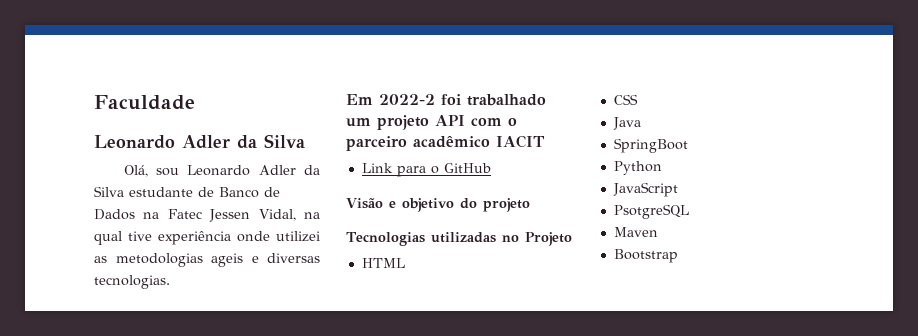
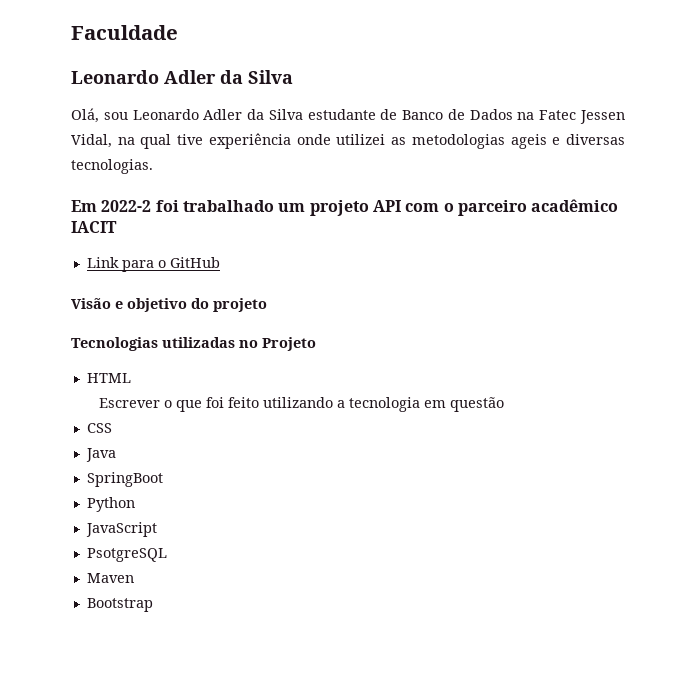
(405, 263) none -> [98,397,504,412] // Escrever o que foi feito utilizando a tecnologia em questão

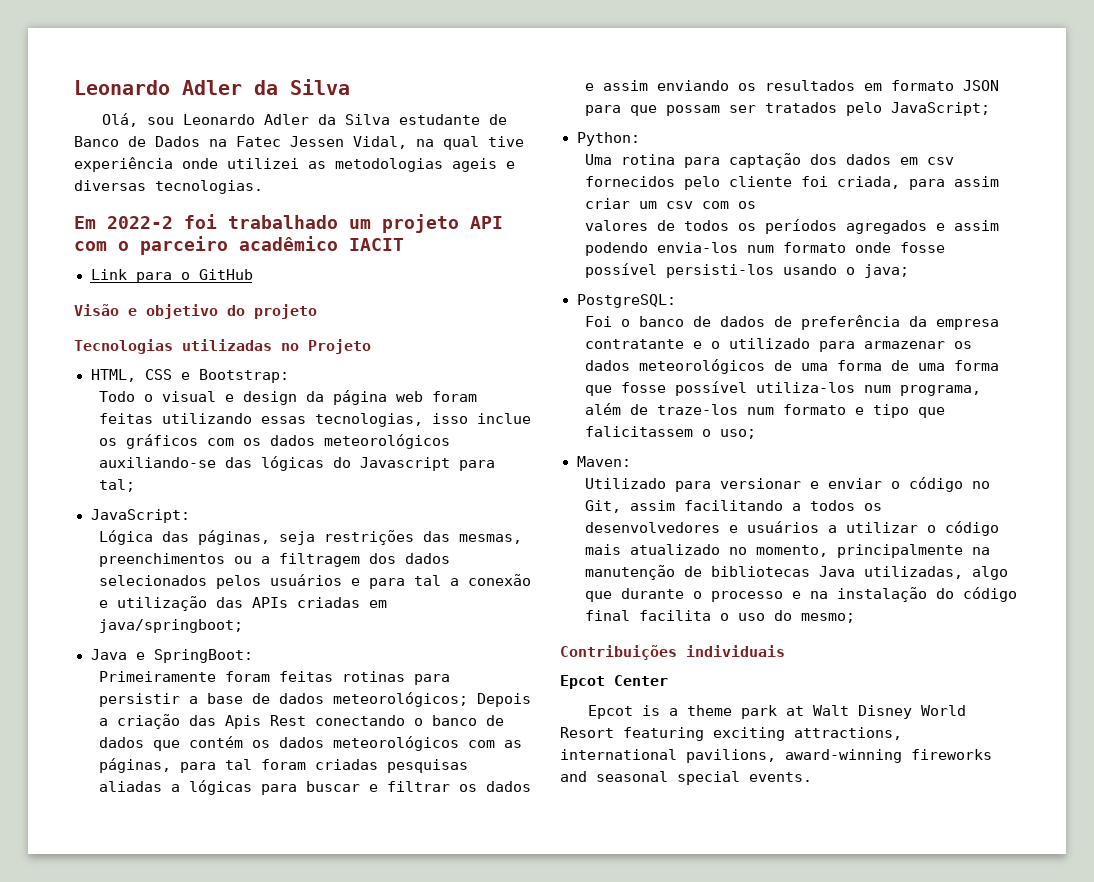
[71,25,178,40] Faculdade // -> (74, 87) none
[86,373,131,383] [98,397,504,412] [86,423,112,433] [85,448,116,462] [86,472,163,487] [86,497,135,512] [85,522,157,537] [86,548,167,562] [86,573,134,583] [86,598,153,612] HTML // Escrever o que foi feito utilizando a tecnologia em questão // CSS // Java // SpringBoot // Python // JavaScript // PsotgreSQL // Maven // Bootstrap -> [90,369,289,383] [99,390,478,405] [99,413,532,427] [99,434,451,449] [99,456,496,471] [99,479,136,492] [90,509,190,523] [99,530,523,545] [99,553,451,567] [99,574,532,589] [99,596,388,611] [99,619,244,633] [90,649,253,663] [99,671,451,685] [99,692,532,707] [99,714,505,729] [99,736,523,751] [99,758,469,773] [99,780,532,795] [585,80,1000,91] [585,102,991,116] [576,132,640,146] [585,153,955,168] [585,176,1000,190] [585,198,757,209] [585,219,1000,234] [585,242,946,256] [585,263,910,278] [576,294,676,308] [585,315,1000,330] [585,338,973,352] [585,359,1000,374] [585,381,982,396] [585,403,946,418] [585,426,757,439] [576,456,631,467] [585,477,991,492] [585,500,883,513] [585,521,1000,536] [585,544,991,558] [585,565,1009,580] [585,587,1018,602] [585,610,856,623] [560,645,785,660] [560,675,668,689] [588,705,967,719] [560,727,902,741] [560,749,992,763] [560,771,812,785] HTML, CSS e Bootstrap: // Todo o visual e design da página web foram feitas utilizando essas tecnologias, isso inclue os gráficos com os dados meteorológicos auxiliando-se das lógicas do Javascript para tal; // JavaScript: // Lógica das páginas, seja restrições das mesmas, preenchimentos ou a filtragem dos dados selecionados pelos usuários e para tal a conexão e utilização das APIs criadas em java/springboot; // Java e SpringBoot: // Primeiramente foram feitas rotinas para persistir a base de dados meteorológicos; Depois a criação das Apis Rest conectando o banco de dados que contém os dados meteorológicos com as páginas, para tal foram criadas pesquisas aliadas a lógicas para buscar e filtrar os dados e assim enviando os resultados em formato JSON para que possam ser tratados pelo JavaScript; // Python: // Uma rotina para captação dos dados em csv fornecidos pelo cliente foi criada, para assim criar um csv com os // valores de todos os períodos agregados e assim podendo envia-los num formato onde fosse possível persisti-los usando o java; // PostgreSQL: // Foi o banco de dados de preferência da empresa contratante e o utilizado para armazenar os dados meteorológicos de uma forma de uma forma que fosse possível utiliza-los num programa, além de traze-los num formato e tipo que falicitassem o uso; // Maven: // Utilizado para versionar e enviar o código no Git, assim facilitando a todos os desenvolvedores e usuários a utilizar o código mais atualizado no momento, principalmente na manutenção de bibliotecas Java utilizadas, algo que durante o processo e na instalação do código final facilita o uso do mesmo; // Contribuições individuais // Epcot Center // Epcot is a theme park at Walt Disney World Resort featuring exciting attractions, international pavilions, award-winning fireworks and seasonal special events.

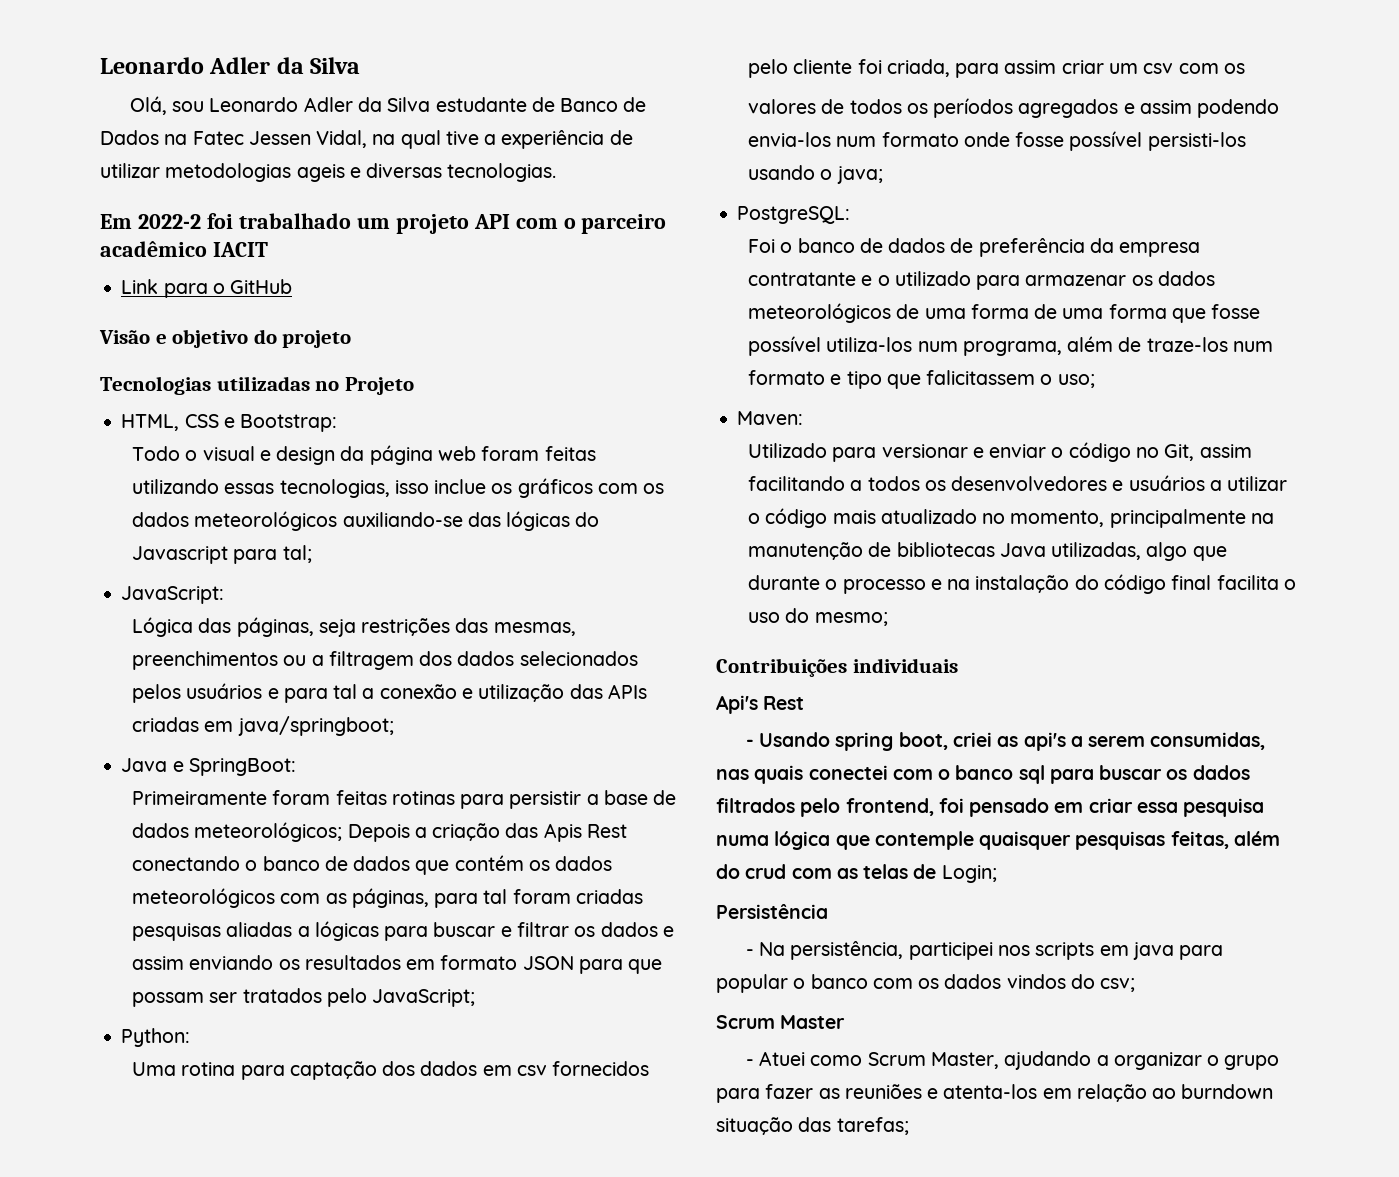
[74,157,326,172] experiência onde utilizei as -> [484,130,633,149] [100,163,160,178] a experiência de utilizar
[560,675,668,689] [588,705,967,719] [560,727,902,741] [560,749,992,763] [560,771,812,785] Epcot Center // Epcot is a theme park at Walt Disney World Resort featuring exciting attractions, international pavilions, award-winning fireworks and seasonal special events. -> [716,695,805,714] [745,732,1266,751] [716,765,1250,784] [716,798,1265,817] [716,831,1280,850] [716,864,997,883] [716,904,828,919] [745,941,1224,960] [716,974,1136,993] [716,1015,846,1029] [745,1051,1280,1070] [716,1084,1274,1103] [716,1117,909,1135] Api's Rest // - Usando spring boot, criei as api's a serem consumidas, nas quais conectei com o banco sql para buscar os dados filtrados pelo frontend, foi pensado em criar essa pesquisa numa lógica que contemple quaisquer pesquisas feitas, além do crud com as telas de Login; // Persistência // - Na persistência, participei nos scripts em java para popular o banco com os dados vindos do csv; // Scrum Master // - Atuei como Scrum Master, ajudando a organizar o grupo para fazer as reuniões e atenta-los em relação ao burndown situação das tarefas;

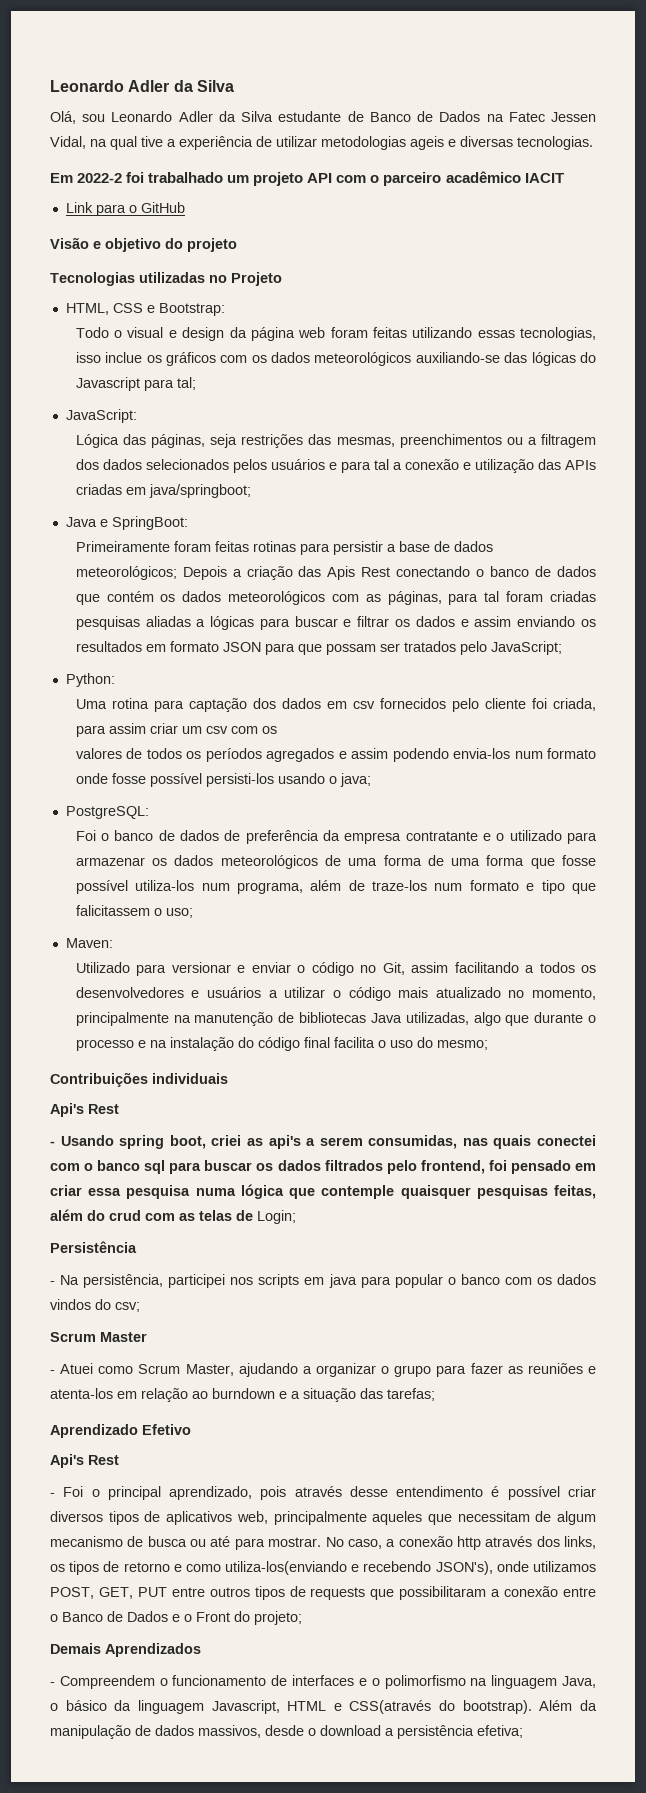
(1274, 1091) none -> [279,1391,300,1399] e a
(909, 1126) none -> [50,1424,191,1438] [50,1454,119,1468] [50,1486,596,1500] [50,1511,596,1525] [50,1536,596,1550] [50,1561,596,1575] [50,1586,596,1600] [50,1611,302,1625] [50,1643,201,1657] [50,1675,596,1689] [50,1700,597,1714] [50,1725,523,1739] // Aprendizado Efetivo // Api's Rest // - Foi o principal aprendizado, pois através desse entendimento é possível criar diversos tipos de aplicativos web, principalmente aqueles que necessitam de algum mecanismo de busca ou até para mostrar. No caso, a conexão http através dos links, os tipos de retorno e como utiliza-los(enviando e recebendo JSON's), onde utilizamos POST, GET, PUT entre outros tipos de requests que possibilitaram a conexão entre o Banco de Dados e o Front do projeto; // Demais Aprendizados // - Compreendem o funcionamento de interfaces e o polimorfismo na linguagem Java, o básico da linguagem Javascript, HTML e CSS(através do bootstrap). Além da manipulação de dados massivos, desde o download a persistência efetiva;

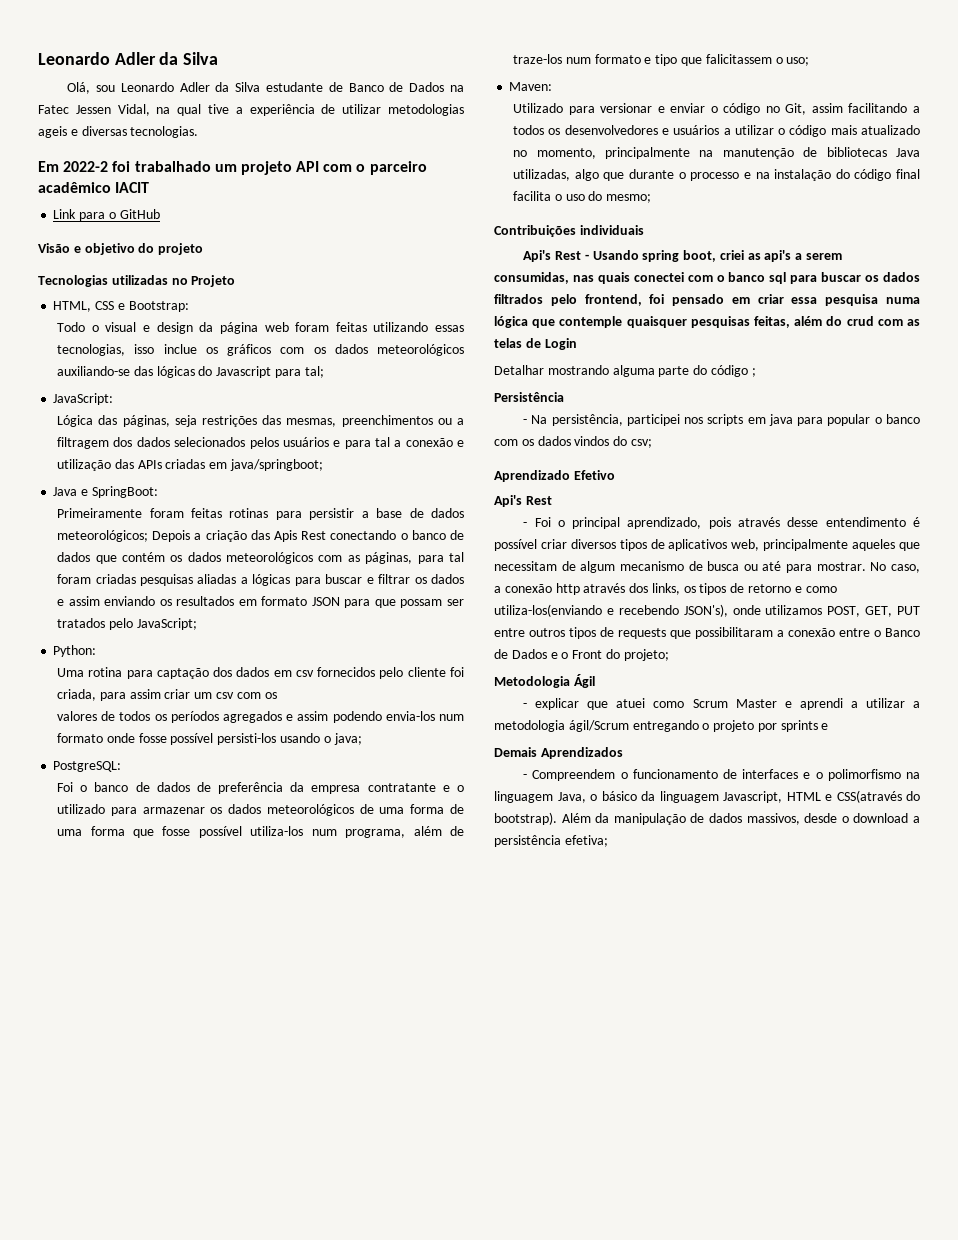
(119, 1109) // -> (581, 255) none
[257,1210,296,1224] Login; -> [544,338,577,350] [494,365,756,377] Login // Detalhar mostrando alguma parte do código ;
[50,1332,147,1342] [50,1363,597,1377] [50,1388,435,1402] // Scrum Master // - Atuei como Scrum Master, ajudando a organizar o grupo para fazer as reuniões e atenta-los em relação ao burndown e a situação das tarefas; -> (652, 443) none
(302, 1618) none -> [494,674,595,688] [523,698,920,710] [494,720,829,732] // Metodologia Ágil // - explicar que atuei como Scrum Master e aprendi a utilizar a metodologia ágil/Scrum entregando o projeto por sprints e

